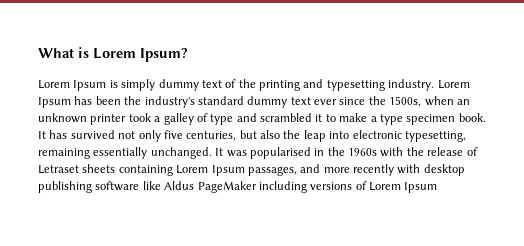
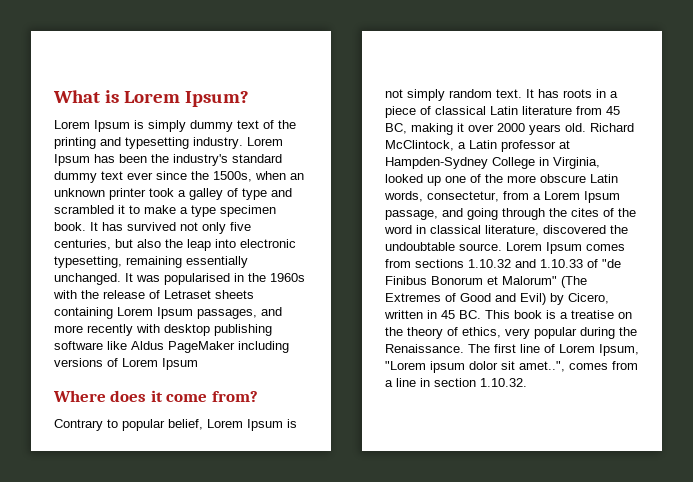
(438, 187) none -> [53,390,258,402] [54,419,297,431] [385,89,618,101] [385,106,620,118] [385,123,634,135] [385,140,570,152] [385,157,600,169] [385,174,618,186] [384,191,620,203] [385,208,636,220] [384,225,628,236] [385,242,625,254] [385,259,621,268] [385,276,587,288] [385,293,609,305] [384,310,632,319] [385,327,637,339] [385,344,639,356] [385,361,638,373] [385,378,527,387] // Where does it come from? // Contrary to popular belief, Lorem Ipsum is not simply random text. It has roots in a piece of classical Latin literature from 45 BC, making it over 2000 years old. Richard McClintock, a Latin professor at Hampden-Sydney College in Virginia, looked up one of the more obscure Latin words, consectetur, from a Lorem Ipsum passage, and going through the cites of the word in classical literature, discovered the undoubtable source. Lorem Ipsum comes from sections 1.10.32 and 1.10.33 of "de Finibus Bonorum et Malorum" (The Extremes of Good and Evil) by Cicero, written in 45 BC. This book is a treatise on the theory of ethics, very popular during the Renaissance. The first line of Lorem Ipsum, "Lorem ipsum dolor sit amet..", comes from a line in section 1.10.32.

